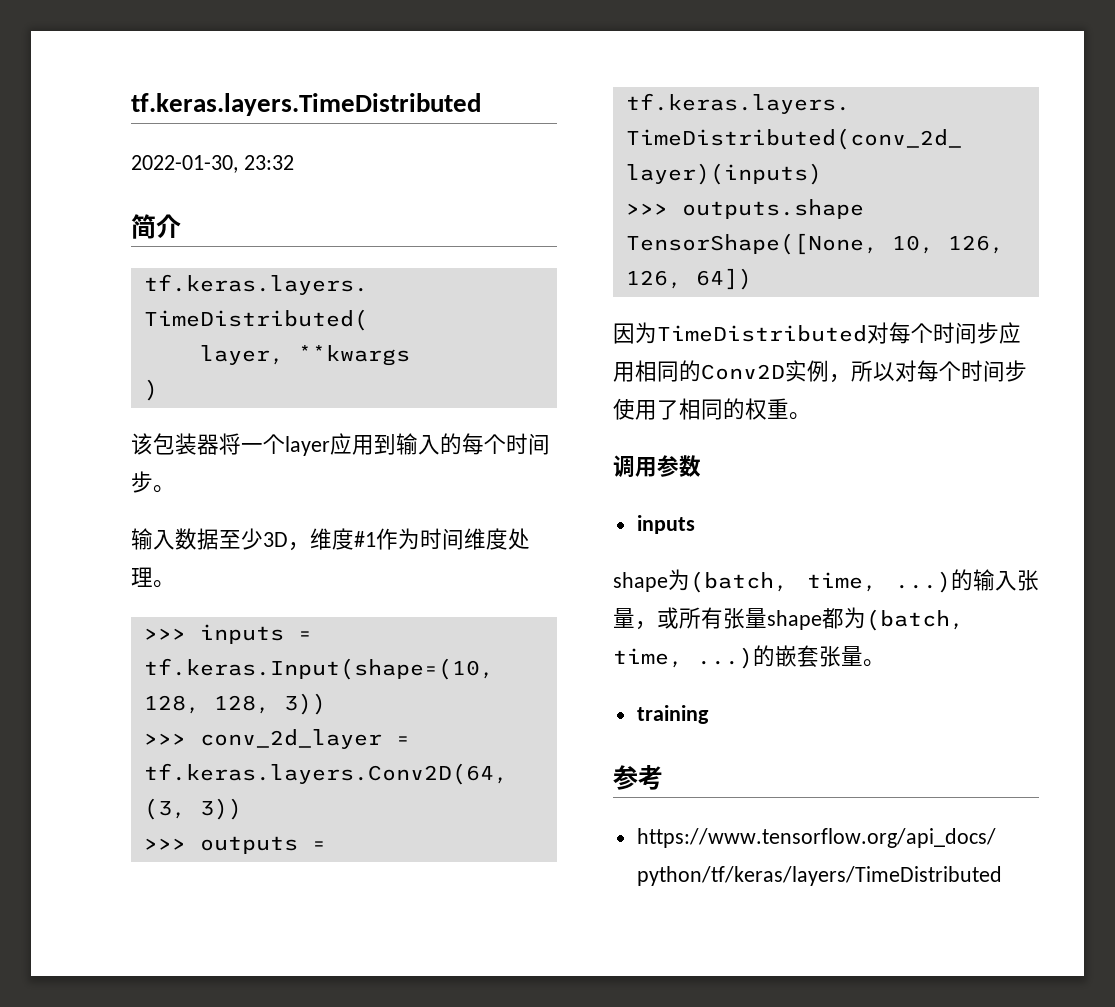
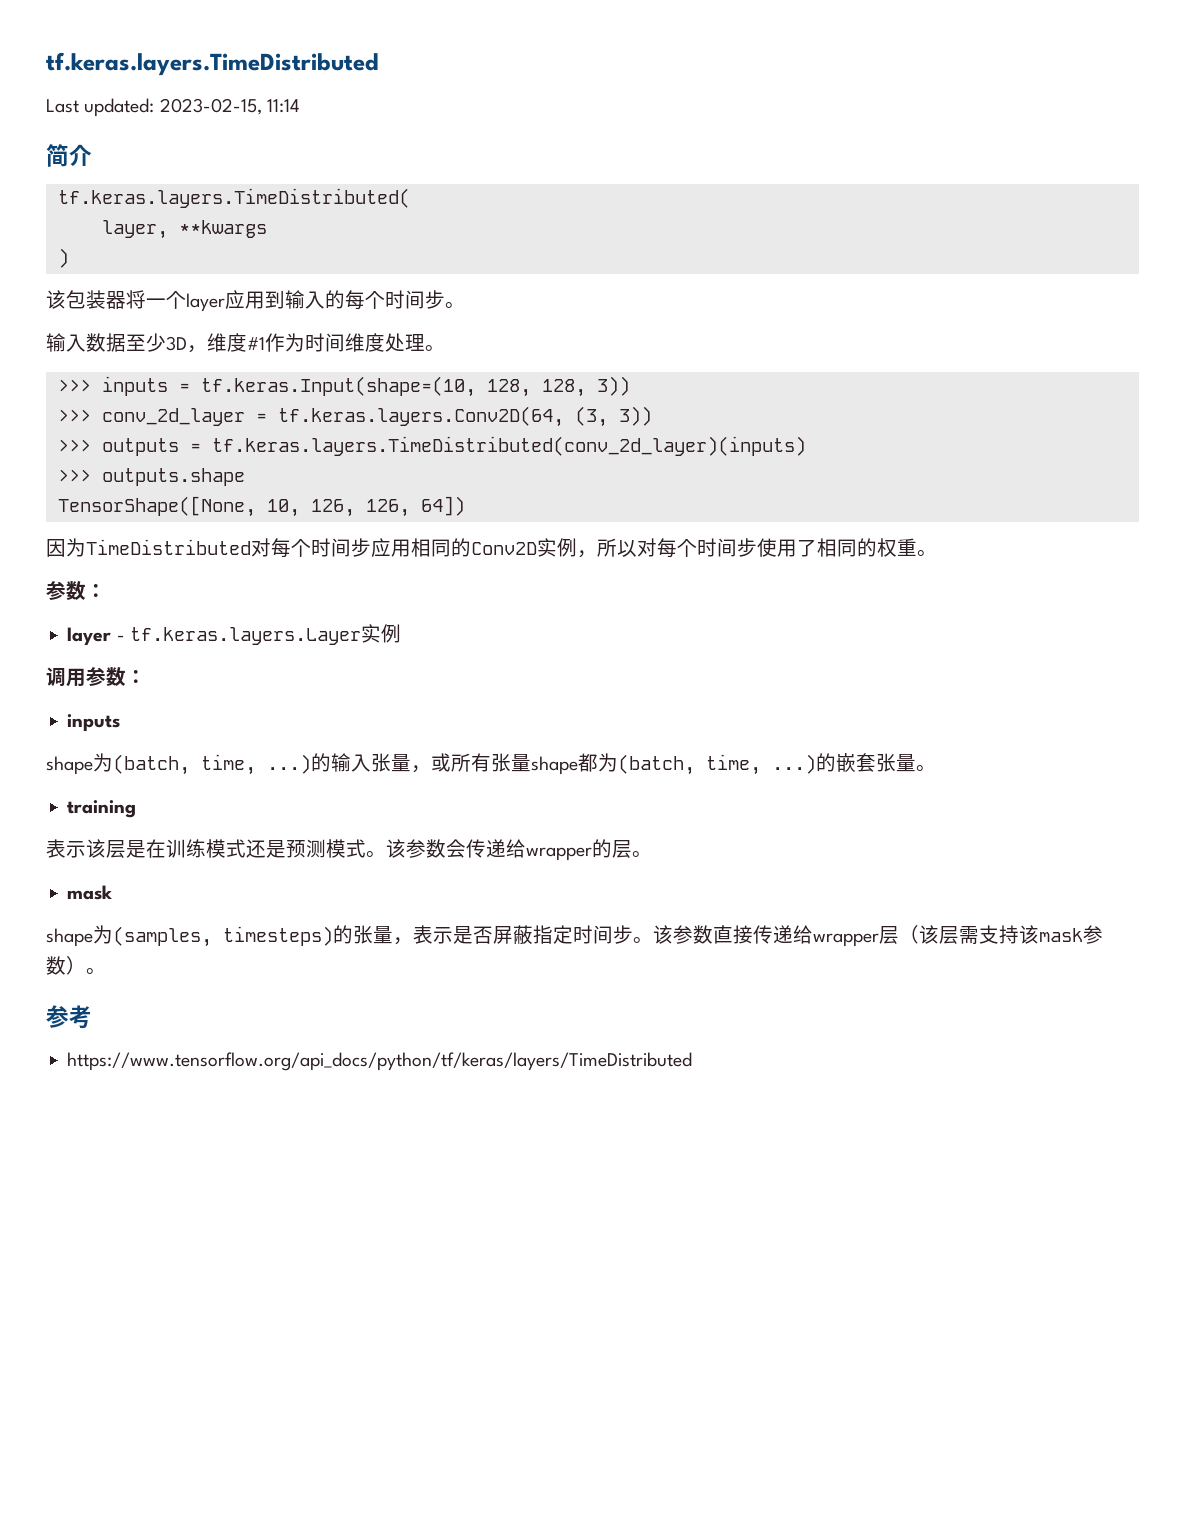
[131,155,294,173] 2022-01-30, 23:32 -> [46,98,300,117] Last updated: 2023-02-15, 11:14
(811, 416) none -> [46,581,106,600] [67,624,401,646] // 参数： // layer - tf.keras.layers.Layer实例
(701, 466) none -> [126,670,146,684] ：
(709, 714) none -> [46,839,652,861] [67,885,113,900] [46,925,1103,947] [46,956,106,975] // 表示该层是在训练模式还是预测模式。该参数会传递给wrapper的层。 // mask // shape为(samples, timesteps)的张量，表示是否屏蔽指定时间步。该参数直接传递给wrapper层（该层需支持该mask参数）。

